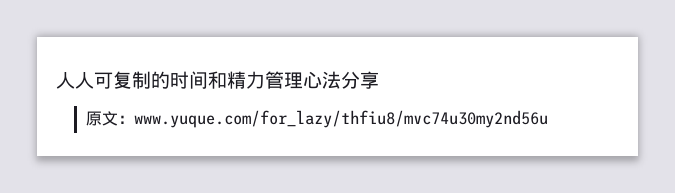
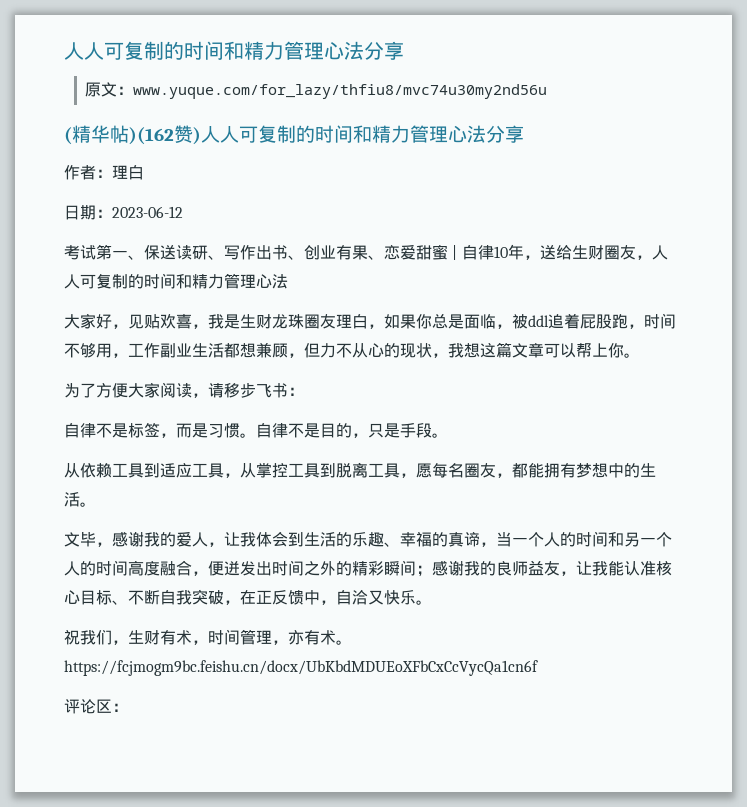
(548, 119) none -> [64,125,524,145] [64,165,144,180] [64,205,183,220] [64,244,668,260] [64,273,288,289] [64,313,676,329] [64,342,640,358] [64,382,304,398] [64,422,448,438] [64,462,656,478] [64,492,96,507] [64,531,672,547] [64,560,672,577] [64,589,432,605] [64,629,352,645] [64,660,538,676] [64,699,128,714] // (精华帖)(162赞)人人可复制的时间和精力管理心法分享 // 作者：理白 // 日期：2023-06-12 // 考试第一、保送读研、写作出书、创业有果、恋爱甜蜜 | 自律10年，送给生财圈友，人人可复制的时间和精力管理心法 // 大家好，见贴欢喜，我是生财龙珠圈友理白，如果你总是面临，被ddl追着屁股跑，时间不够用，工作副业生活都想兼顾，但力不从心的现状，我想这篇文章可以帮上你。 // 为了方便大家阅读，请移步飞书： // 自律不是标签，而是习惯。自律不是目的，只是手段。 // 从依赖工具到适应工具，从掌控工具到脱离工具，愿每名圈友，都能拥有梦想中的生活。 // 文毕，感谢我的爱人，让我体会到生活的乐趣、幸福的真谛，当一个人的时间和另一个人的时间高度融合，便迸发出时间之外的精彩瞬间；感谢我的良师益友，让我能认准核心目标、不断自我突破，在正反馈中，自洽又快乐。 // 祝我们，生财有术，时间管理，亦有术。https://fcjmogm9bc.feishu.cn/docx/UbKbdMDUEoXFbCxCcVycQa1cn6f // 评论区：

